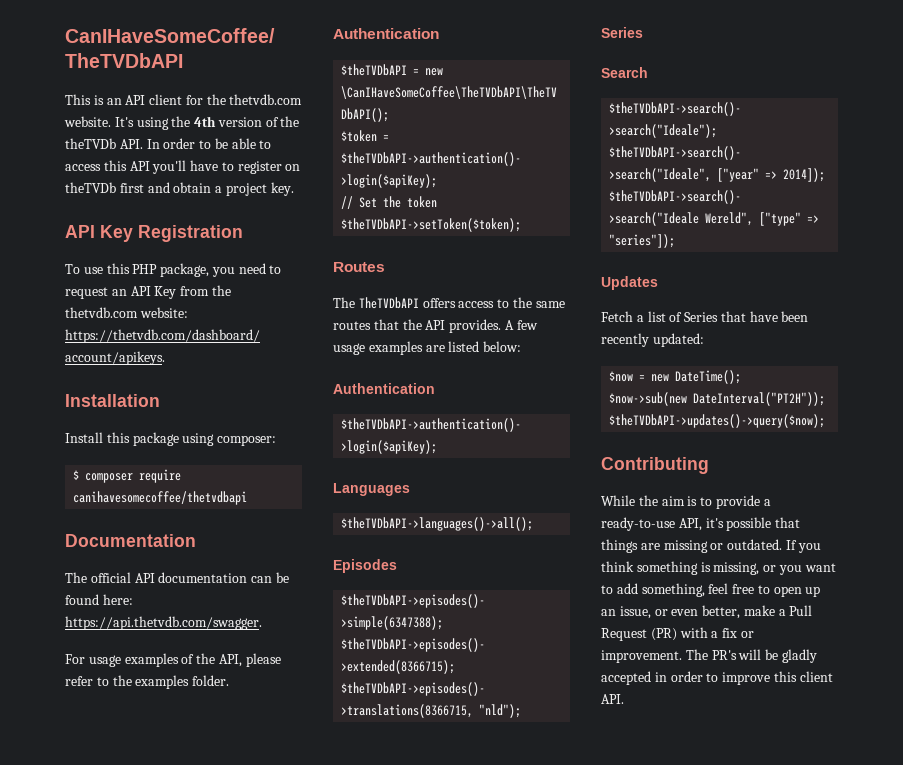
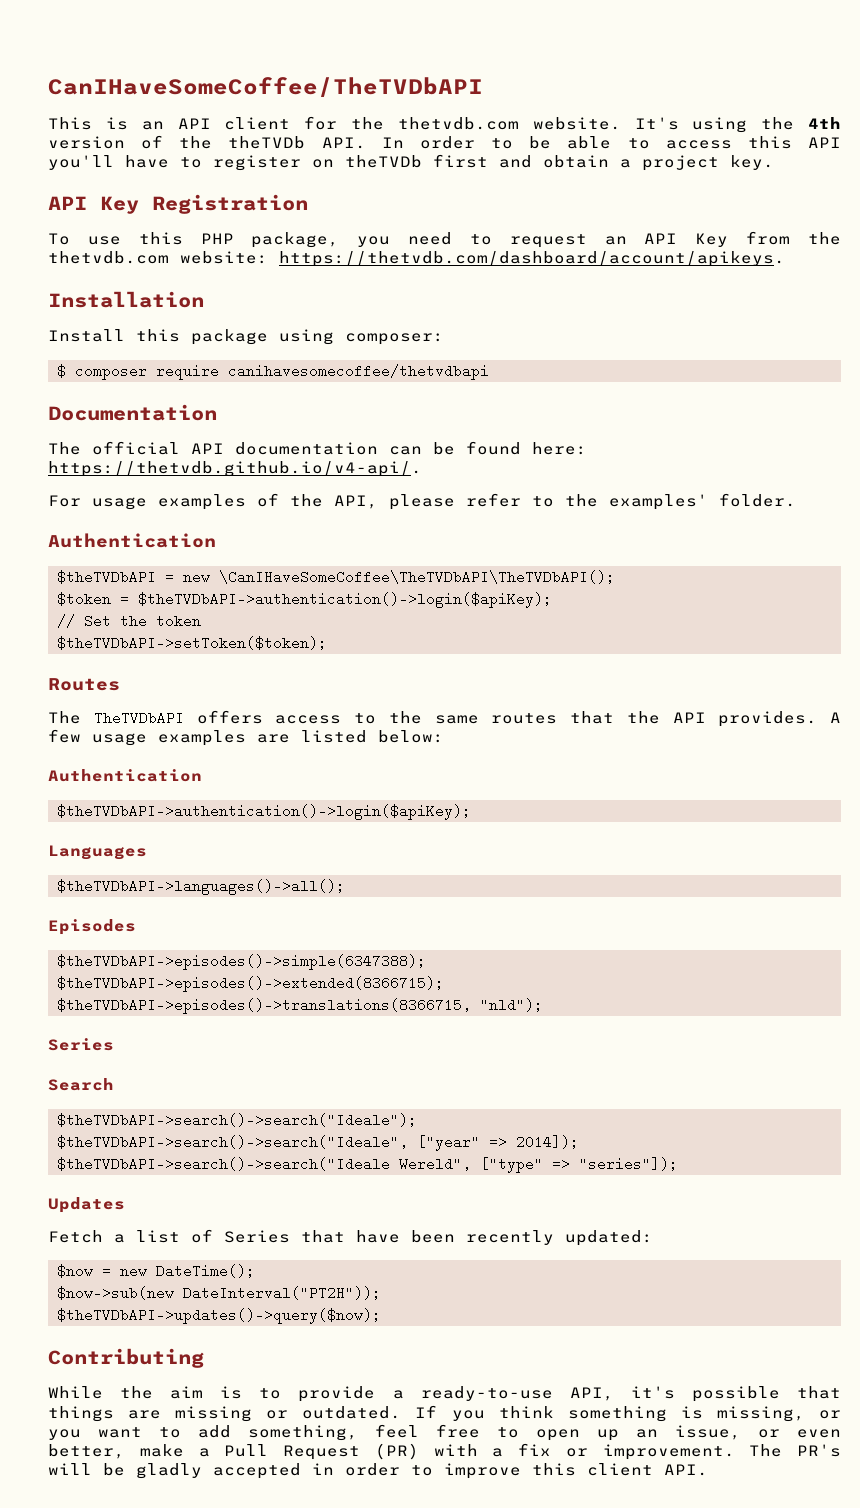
[65,616,262,630] https://api.thetvdb.com/swagger. -> [48,461,422,477] https://thetvdb.github.io/v4-api/.
[135,675,190,689] examples -> [609,494,708,510] examples'

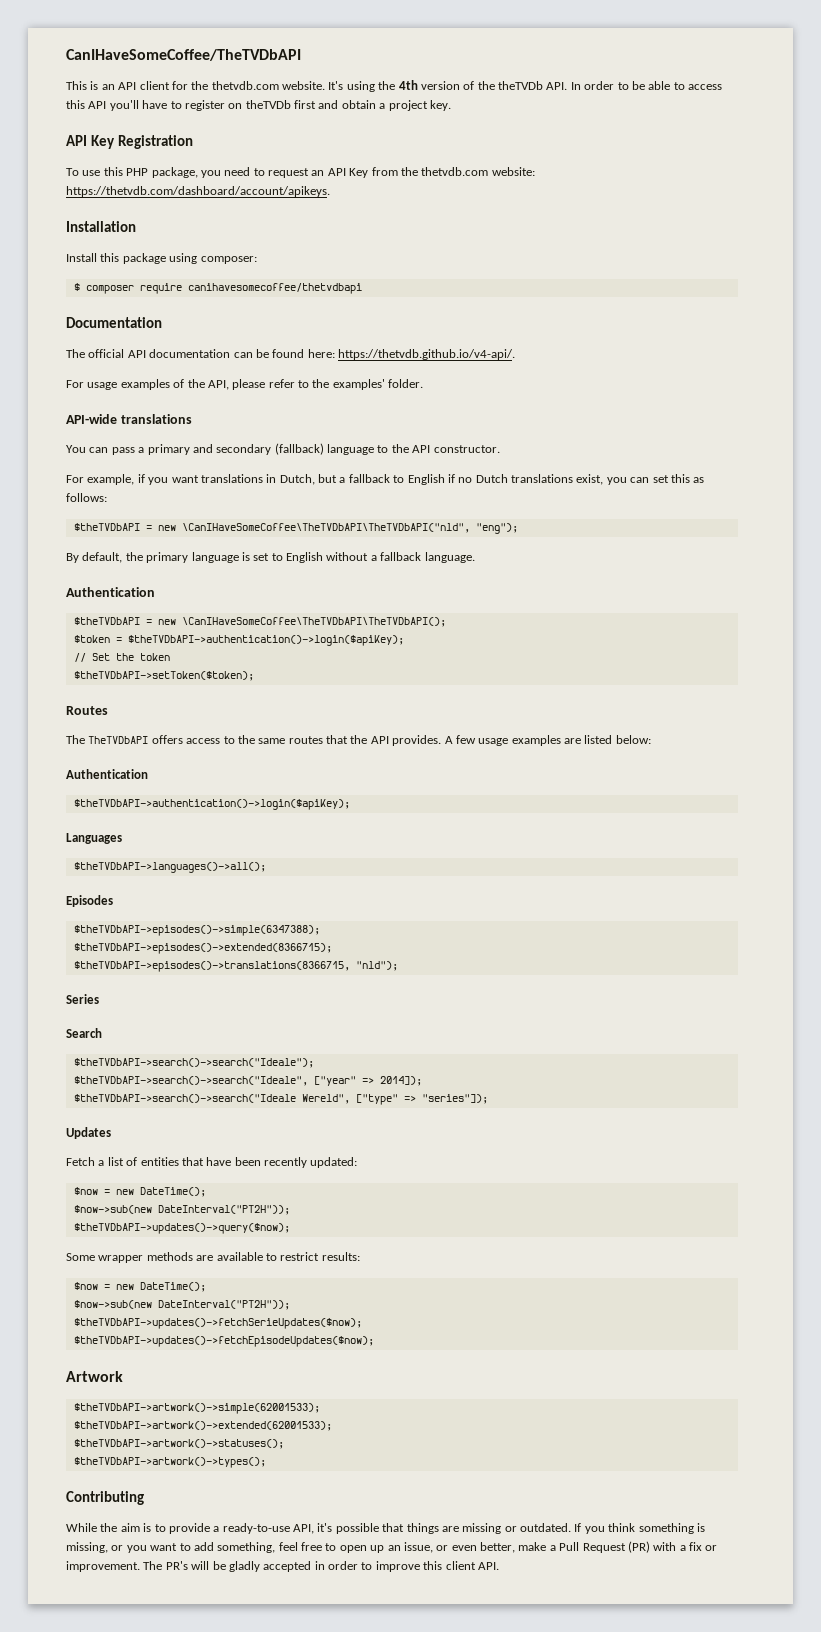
(796, 500) none -> [66,414,192,424] [66,443,500,455] [66,474,705,485] [66,493,107,502] [73,523,518,534] [66,552,475,563] // API-wide translations // You can pass a primary and secondary (fallback) language to the API constructor. // For example, if you want translations in Dutch, but a fallback to English if no Dutch translations exist, you can set this as follows: // $theTVDbAPI = new \CanIHaveSomeCoffee\TheTVDbAPI\TheTVDbAPI("nld", "eng"); // By default, the primary language is set to English without a fallback language.
[224,1230,290,1243] Series -> [140,1157,179,1166] entities
(381, 1316) none -> [66,1252,360,1263] [73,1282,206,1292] [73,1300,290,1310] [73,1318,362,1329] [73,1336,374,1347] [66,1371,123,1382] [73,1403,320,1414] [73,1421,332,1431] [73,1439,284,1449] [73,1457,266,1468] // Some wrapper methods are available to restrict results: // $now = new DateTime(); // $now->sub(new DateInterval("PT2H")); // $theTVDbAPI->updates()->fetchSerieUpdates($now); // $theTVDbAPI->updates()->fetchEpisodeUpdates($now); // Artwork // $theTVDbAPI->artwork()->simple(62001533); // $theTVDbAPI->artwork()->extended(62001533); // $theTVDbAPI->artwork()->statuses(); // $theTVDbAPI->artwork()->types();

